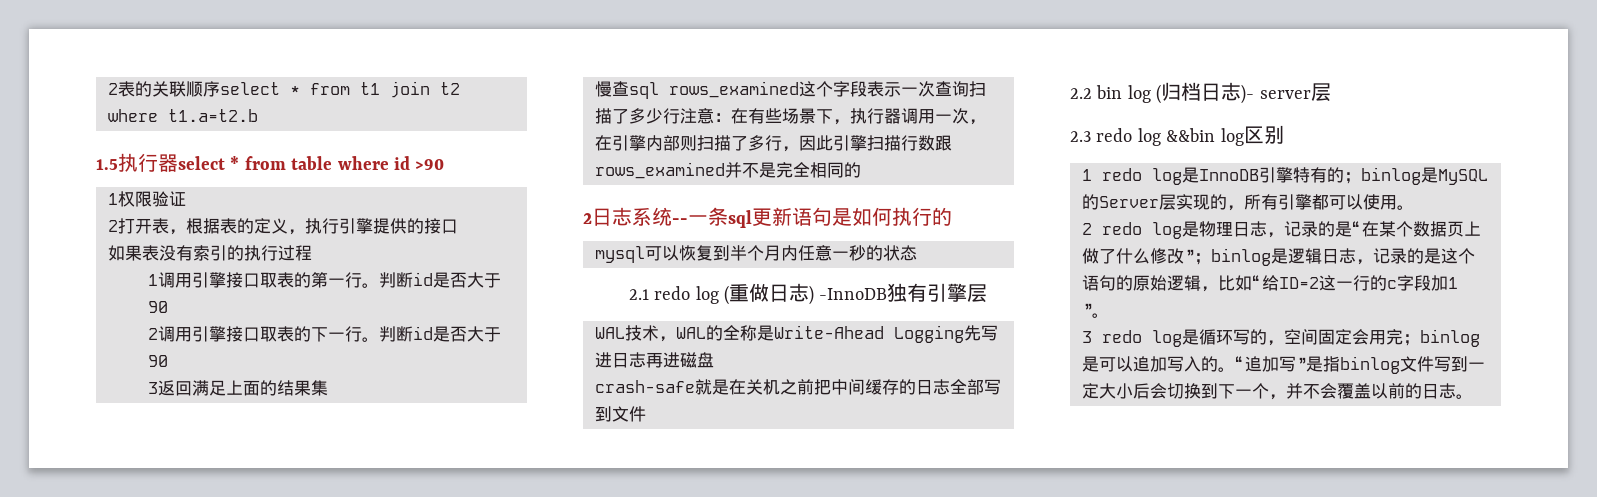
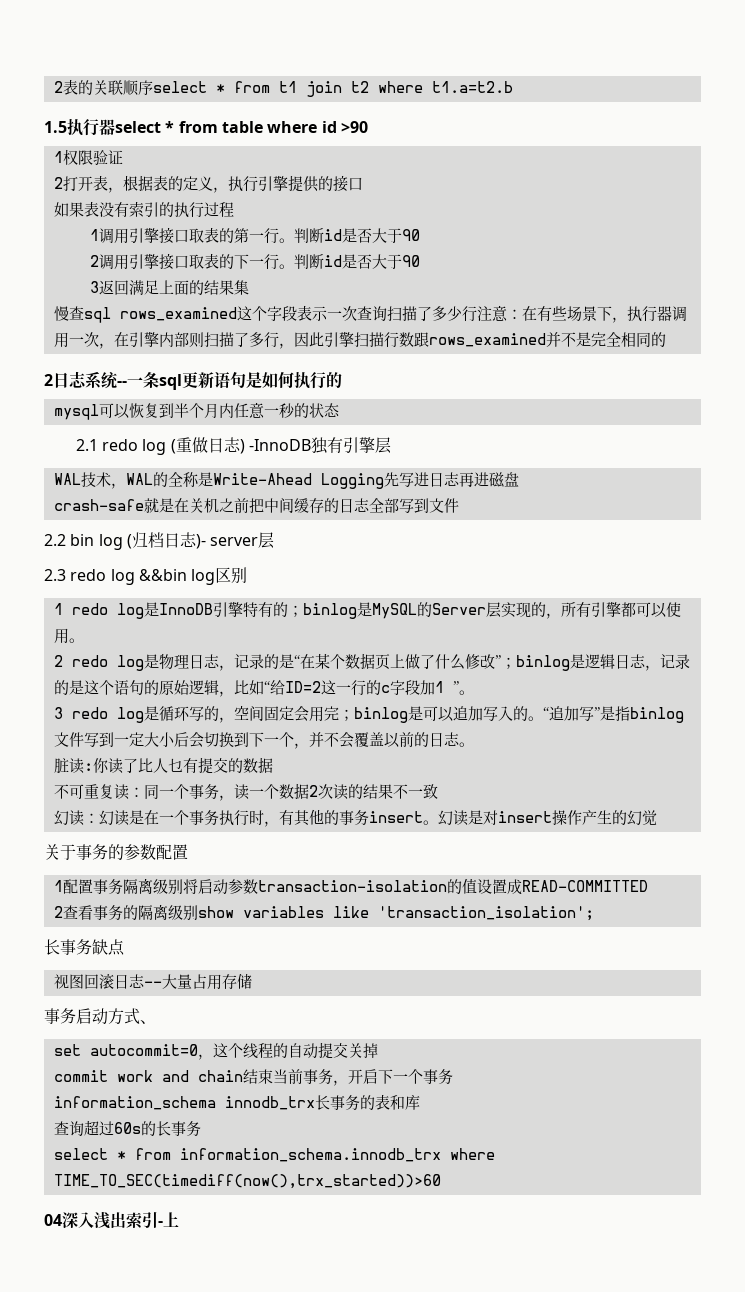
(1473, 396) none -> [53,757,273,774] [53,783,438,801] [53,809,657,827] [44,844,188,860] [53,878,648,895] [53,904,594,921] [44,939,125,956] [53,973,252,990] [44,1008,156,1025] [53,1042,378,1060] [53,1069,453,1086] [53,1094,420,1111] [53,1120,201,1137] [53,1148,495,1162] [53,1174,441,1189] [44,1212,179,1229] // 脏读:你读了比人乜有提交的数据 // 不可重复读：同一个事务，读一个数据2次读的结果不一致 // 幻读：幻读是在一个事务执行时，有其他的事务insert。幻读是对insert操作产生的幻觉 // 关于事务的参数配置 // 1配置事务隔离级别将启动参数transaction-isolation的值设置成READ-COMMITTED // 2查看事务的隔离级别show variables like 'transaction_isolation'; // 长事务缺点 // 视图回滚日志--大量占用存储 // 事务启动方式、 // set autocommit=0，这个线程的自动提交关掉 // commit work and chain结束当前事务，开启下一个事务 // information_schema innodb_trx长事务的表和库 // 查询超过60s的长事务 // select * from information_schema.innodb_trx where TIME_TO_SEC(timediff(now(),trx_started))>60 // 04深入浅出索引-上

